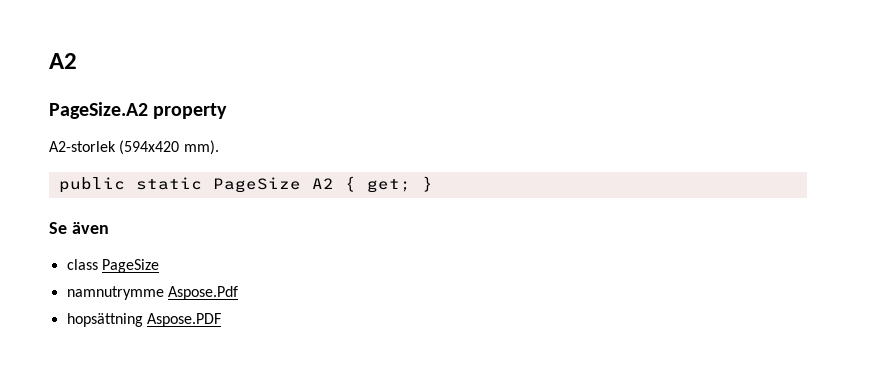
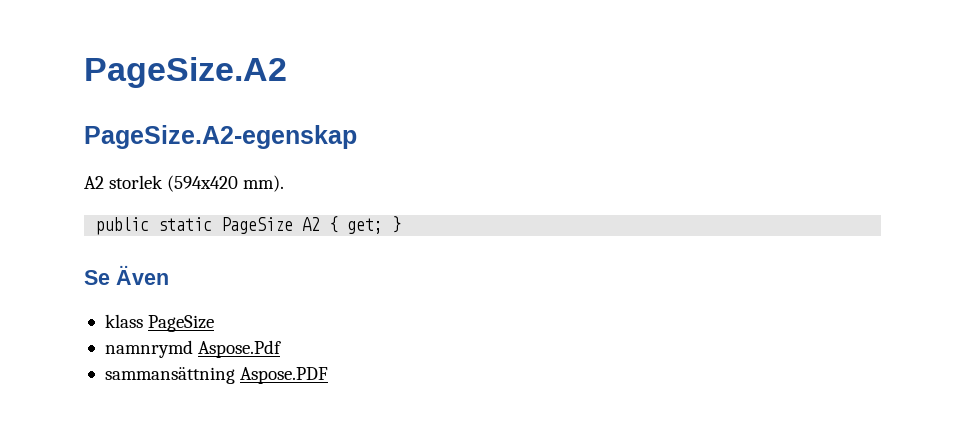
[49,53,77,69] [49,102,228,119] [49,141,116,152] A2 // PageSize.A2 property // A2-storlek -> [84,57,287,88] [84,125,357,149] [84,175,164,189] PageSize.A2 // PageSize.A2-egenskap // A2 storlek
[71,222,109,234] [66,259,98,270] även // class -> [116,265,169,285] [104,314,143,328] Även // klass
[66,286,164,300] namnutrymme -> [104,340,193,358] namnrymd
[66,313,143,327] hopsättning -> [104,367,235,384] sammansättning

